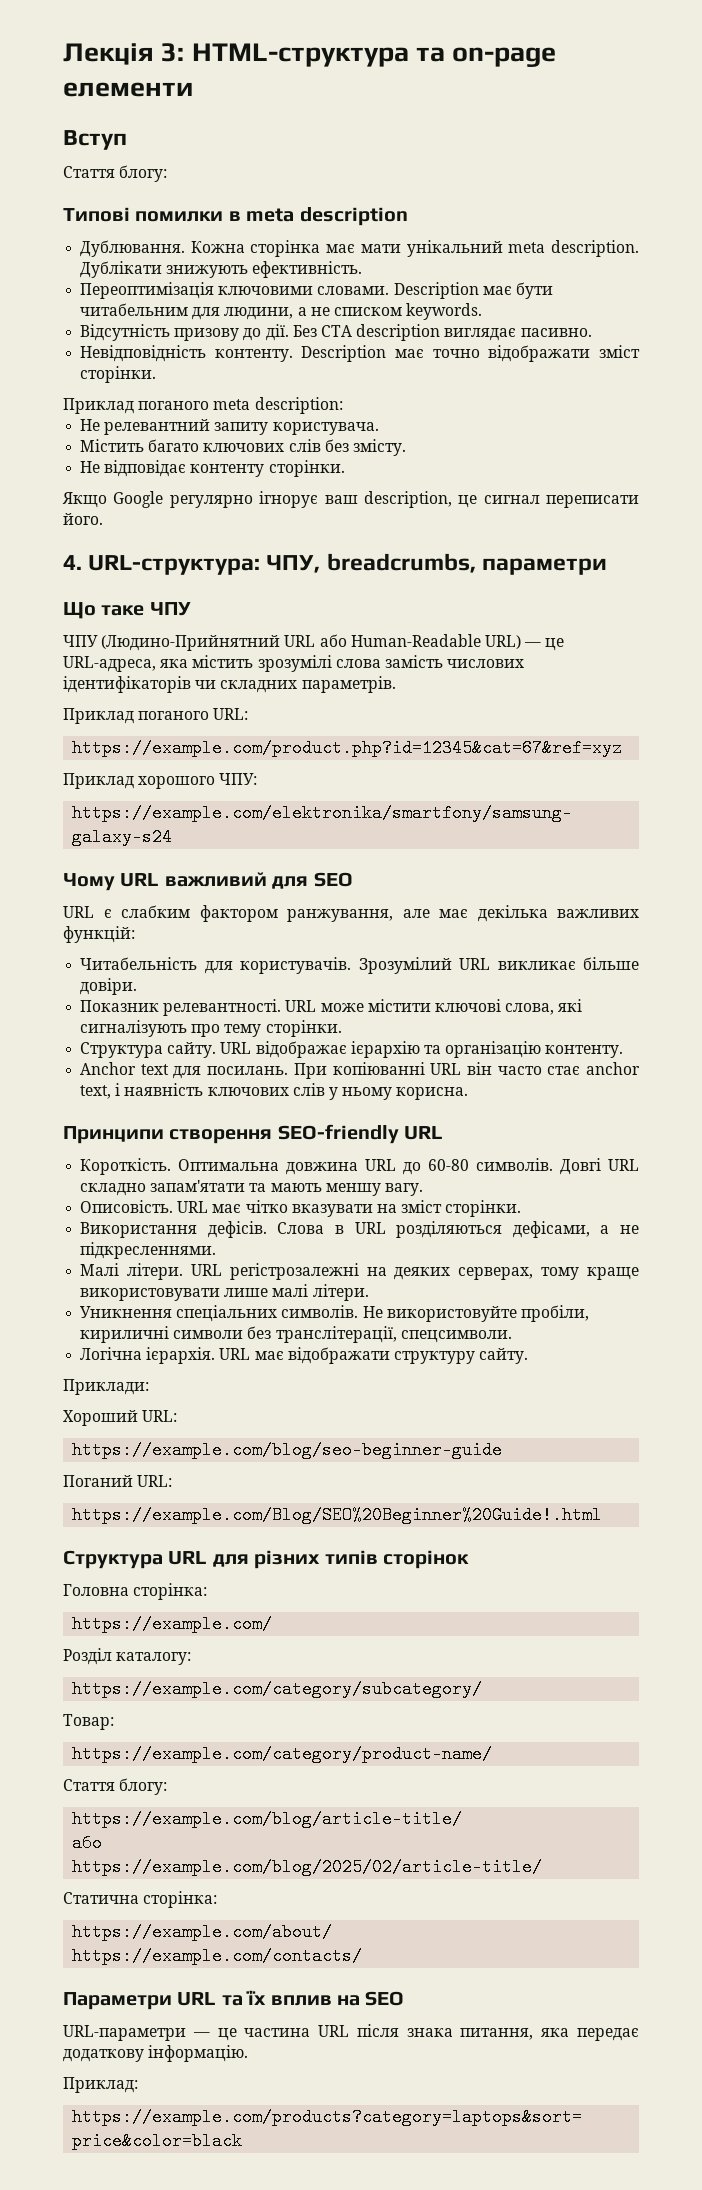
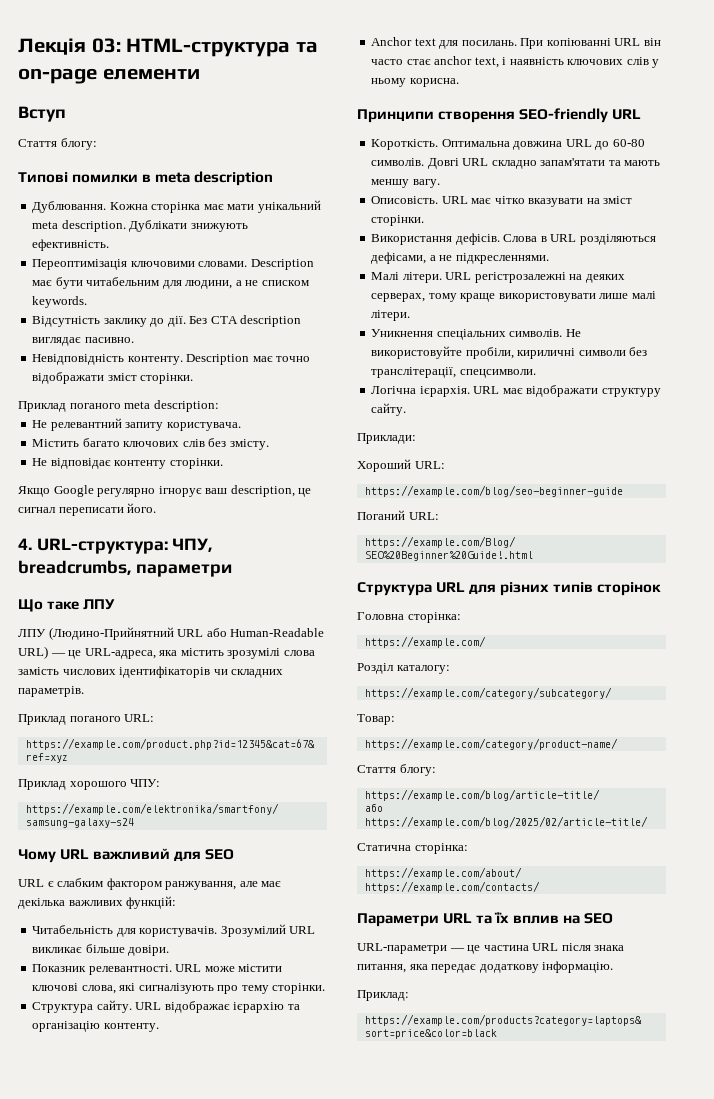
[161,43,185,62] 3: -> [91,38,121,53] 03:
[174,328,240,341] призову -> [103,318,147,327] заклику
[149,602,191,616] [63,635,98,647] ЧПУ // ЧПУ -> [83,599,116,610] [18,629,46,637] ЛПУ // ЛПУ

